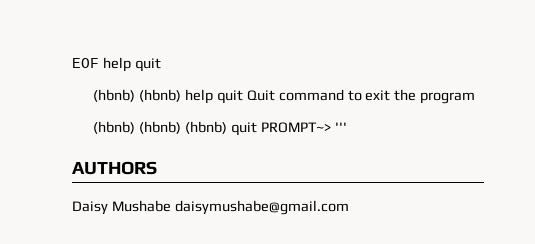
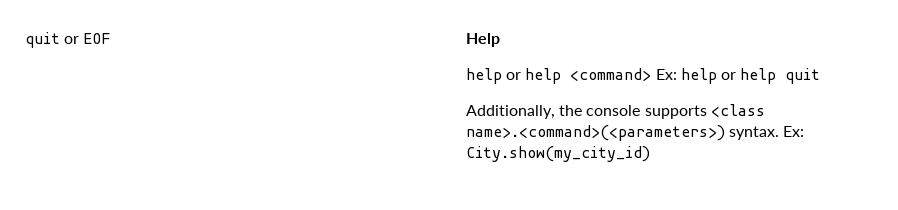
(72, 63) none -> [25,32,80,48] quit or
[102,57,161,72] [93,89,476,104] [93,121,347,136] [72,161,157,175] [72,200,349,215] help quit // (hbnb) (hbnb) help quit Quit command to exit the program // (hbnb) (hbnb) (hbnb) quit PROMPT~> ''' // AUTHORS // Daisy Mushabe daisymushabe@gmail.com -> [466,33,500,47] [466,68,821,84] [466,104,765,119] [466,125,805,141] [466,146,650,162] // Help // help or help <command> Ex: help or help quit // Additionally, the console supports <class name>.<command>(<parameters>) syntax. Ex: City.show(my_city_id)

